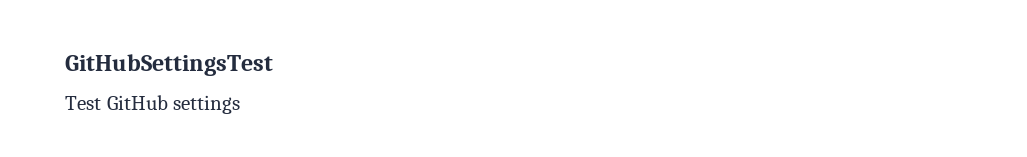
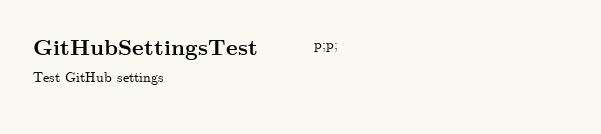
(241, 104) none -> [314,43,338,52] // p;p;

